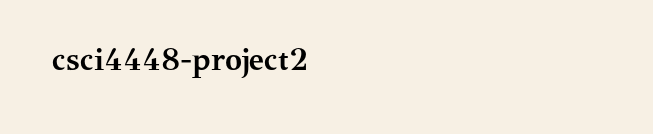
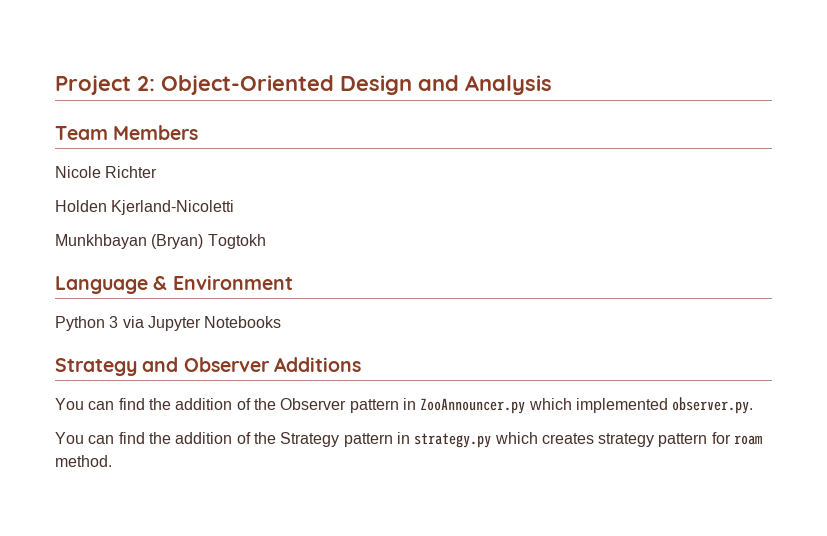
[52,48,308,78] csci4448-project2 -> [55,75,552,95] [55,125,199,140] [55,166,158,178] [55,200,235,215] [55,234,266,249] [55,275,293,294] [55,316,282,331] [55,357,361,376] [55,397,754,414] [55,432,763,448] [55,455,112,467] Project 2: Object-Oriented Design and Analysis // Team Members // Nicole Richter // Holden Kjerland-Nicoletti // Munkhbayan (Bryan) Togtokh // Language & Environment // Python 3 via Jupyter Notebooks // Strategy and Observer Additions // You can find the addition of the Observer pattern in ZooAnnouncer.py which implemented observer.py. // You can find the addition of the Strategy pattern in strategy.py which creates strategy pattern for roam method.

